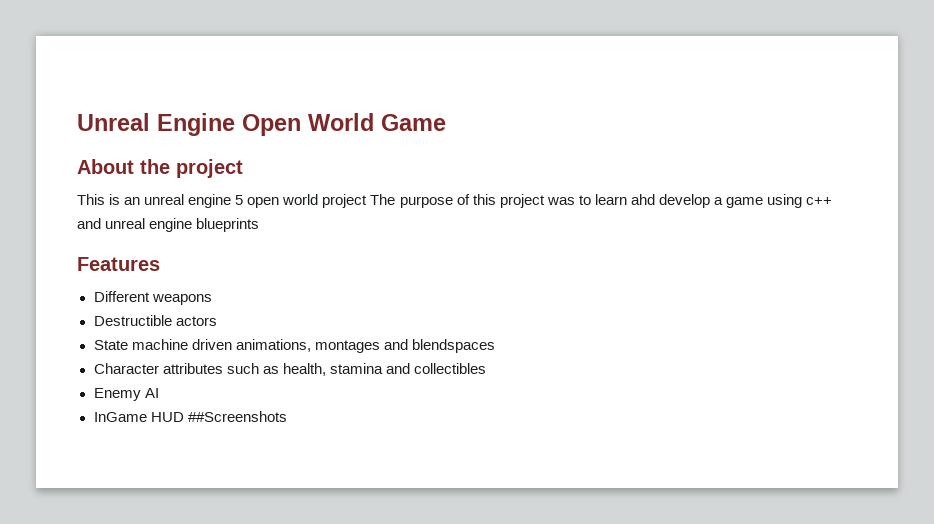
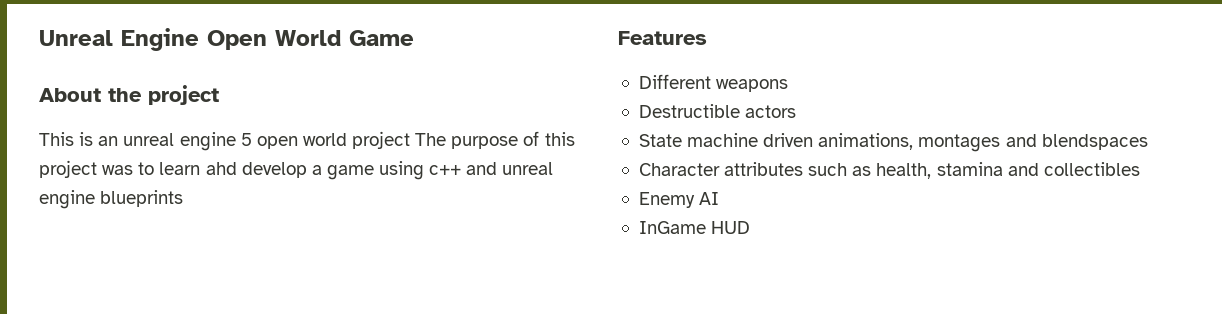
[187,411,287,422] ##Screenshots -> (751, 227) none

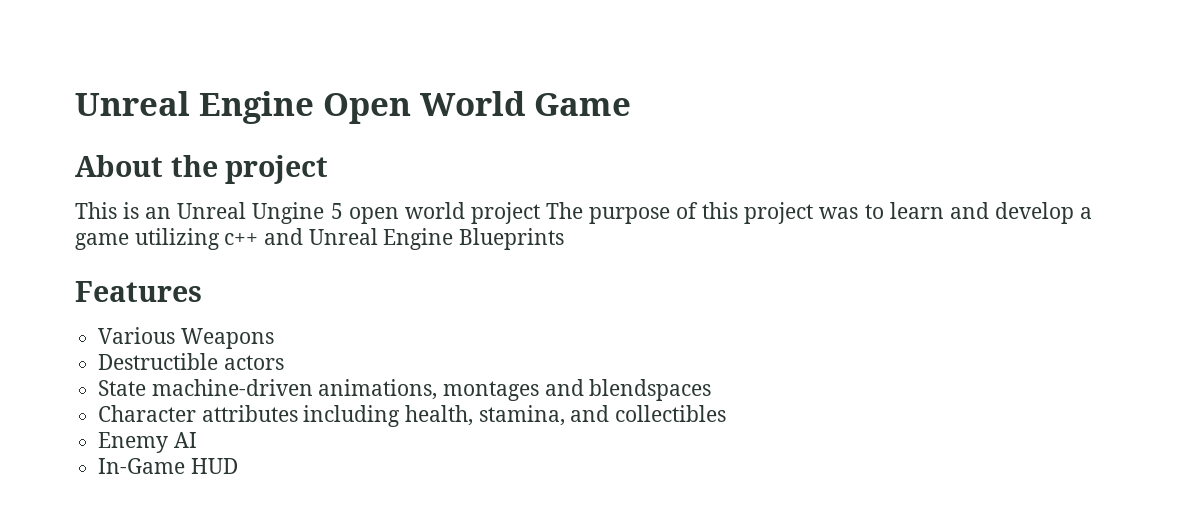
[123,132,236,151] unreal engine -> [177,202,325,224] Unreal Ungine
[205,162,237,175] ahd -> [949,202,989,219] and
[379,161,425,180] using -> [134,228,220,250] utilizing
[502,162,554,175] [39,190,184,209] unreal engine blueprints -> [308,228,565,250] Unreal Engine Blueprints
[638,74,789,92] Different weapons -> [98,327,274,349] Various Weapons
[687,133,814,147] machine driven -> [151,379,313,396] machine-driven
[808,162,1003,179] such as health, stamina -> [303,405,565,427] including health, stamina,
[638,221,706,234] InGame -> [98,458,186,474] In-Game

